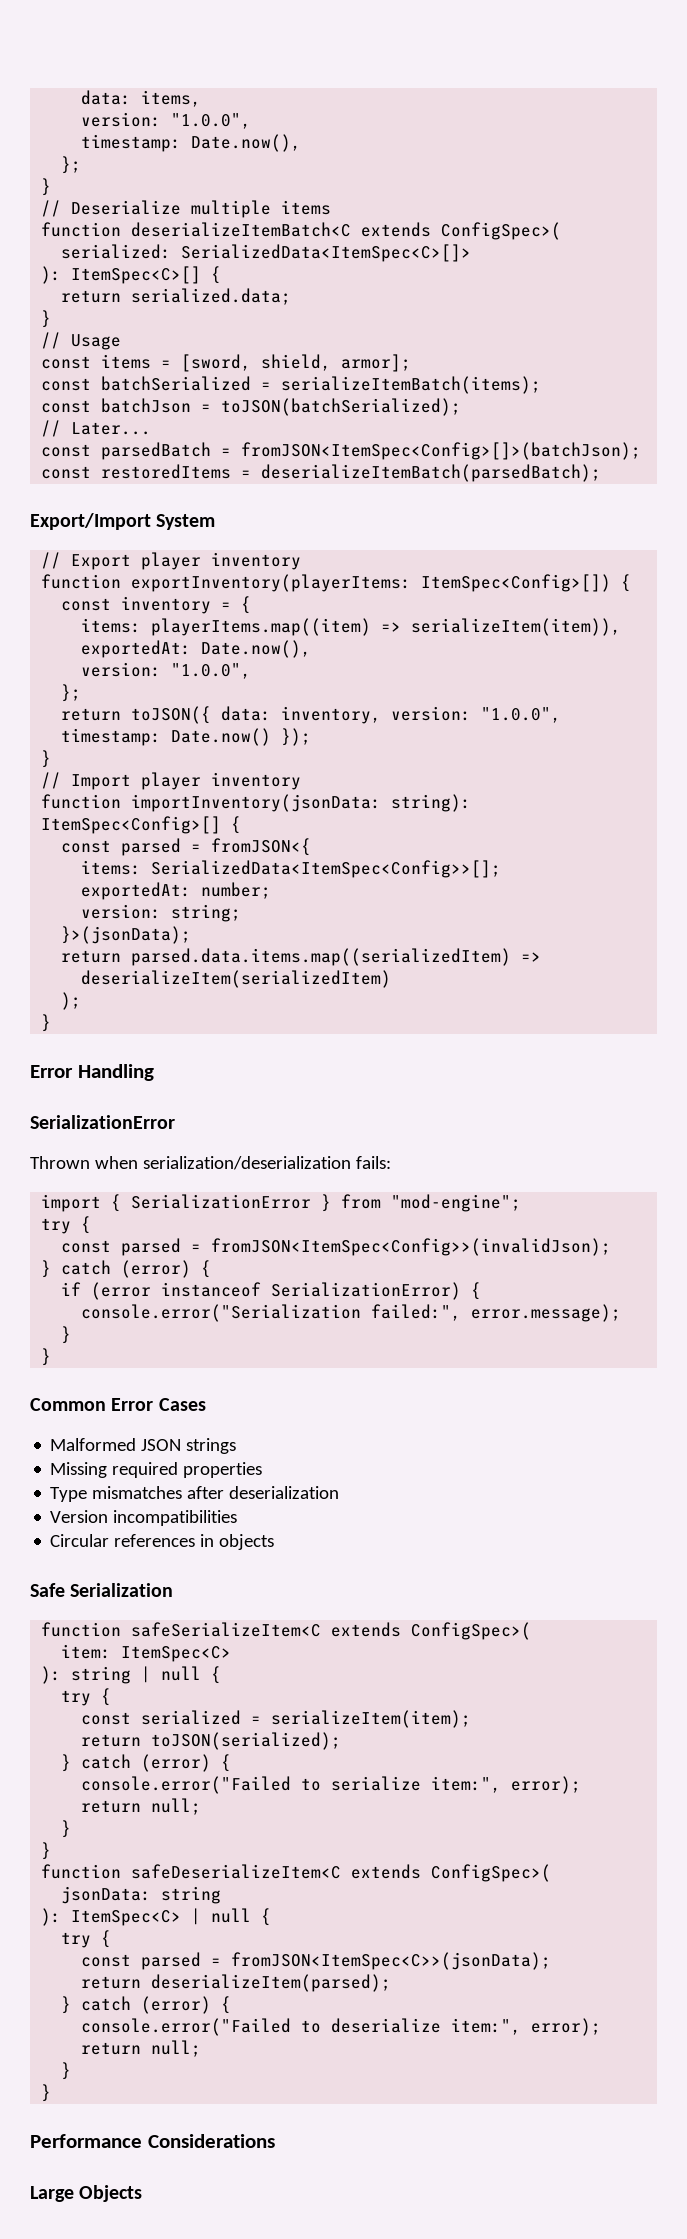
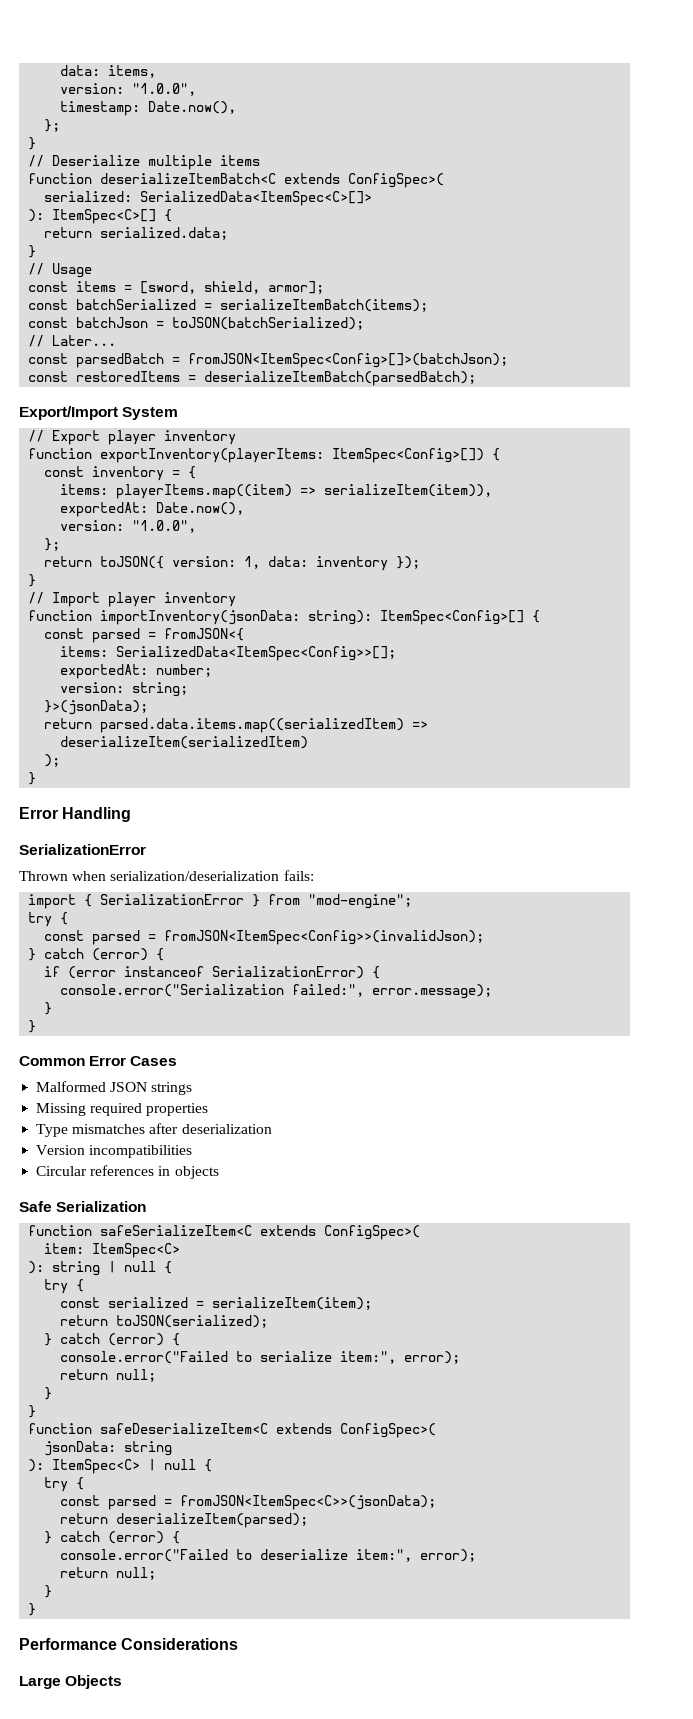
[221,706,562,724] [61,728,272,746] data: inventory, version: "1.0.0", timestamp: Date.now() -> [172,556,389,571] version: 1, data: inventory

